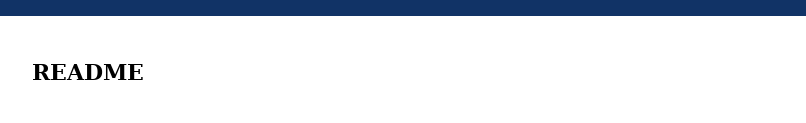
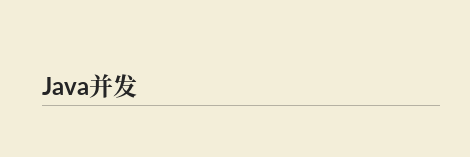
[32,64,144,80] README -> [42,74,137,98] Java并发

